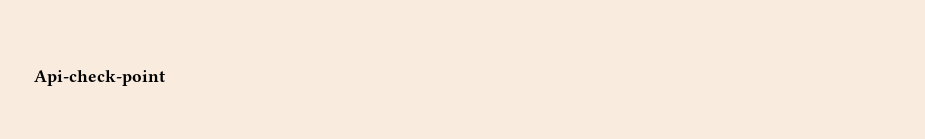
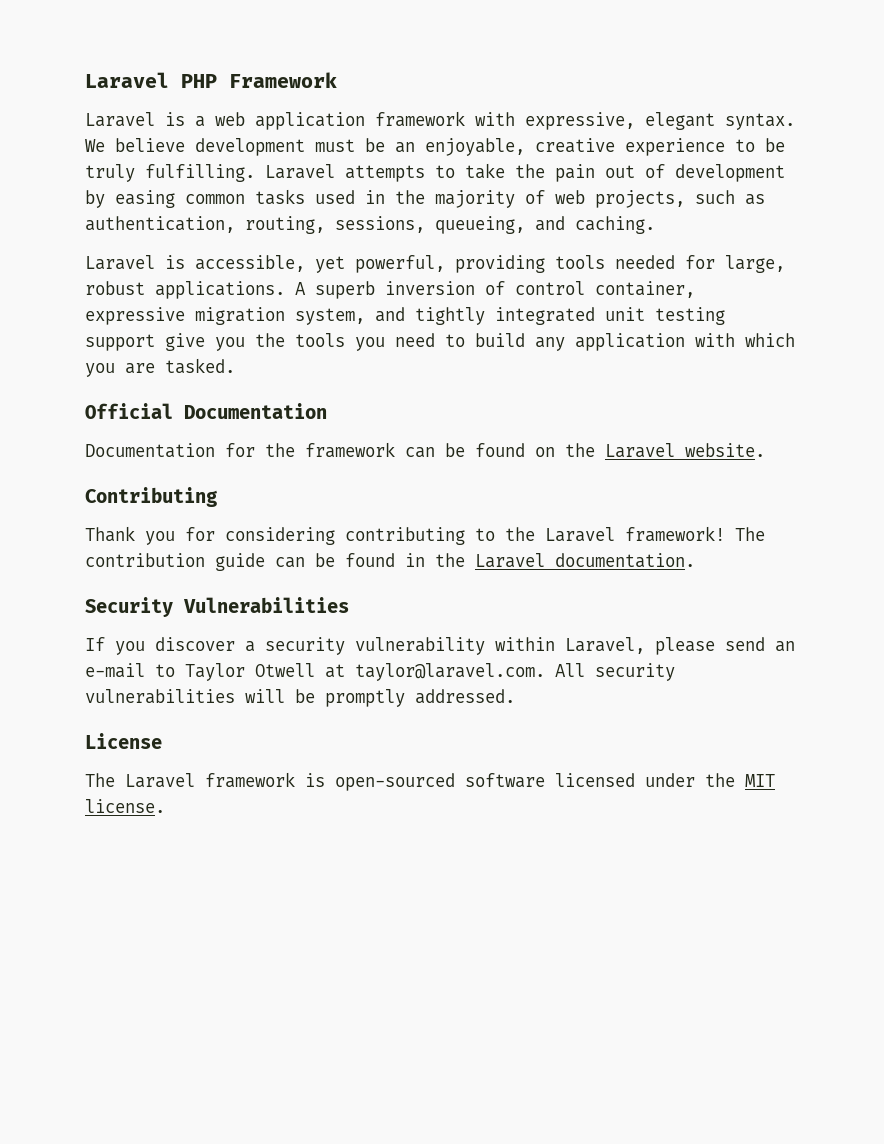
[34,70,165,86] Api-check-point -> [85,72,337,88] [85,111,795,130] [85,138,785,156] [85,163,785,182] [85,189,765,208] [85,216,655,234] [85,255,785,273] [85,281,695,299] [85,307,725,325] [85,333,795,351] [85,358,235,377] [85,403,327,419] [85,442,765,458] [85,487,217,507] [85,526,765,545] [85,553,695,571] [85,597,349,617] [85,637,795,655] [85,663,675,681] [85,689,515,707] [85,733,162,749] [85,772,775,791] [85,799,165,813] Laravel PHP Framework // Laravel is a web application framework with expressive, elegant syntax. We believe development must be an enjoyable, creative experience to be truly fulfilling. Laravel attempts to take the pain out of development by easing common tasks used in the majority of web projects, such as authentication, routing, sessions, queueing, and caching. // Laravel is accessible, yet powerful, providing tools needed for large, robust applications. A superb inversion of control container, expressive migration system, and tightly integrated unit testing support give you the tools you need to build any application with which you are tasked. // Official Documentation // Documentation for the framework can be found on the Laravel website. // Contributing // Thank you for considering contributing to the Laravel framework! The contribution guide can be found in the Laravel documentation. // Security Vulnerabilities // If you discover a security vulnerability within Laravel, please send an e-mail to Taylor Otwell at taylor@laravel.com. All security vulnerabilities will be promptly addressed. // License // The Laravel framework is open-sourced software licensed under the MIT license.

